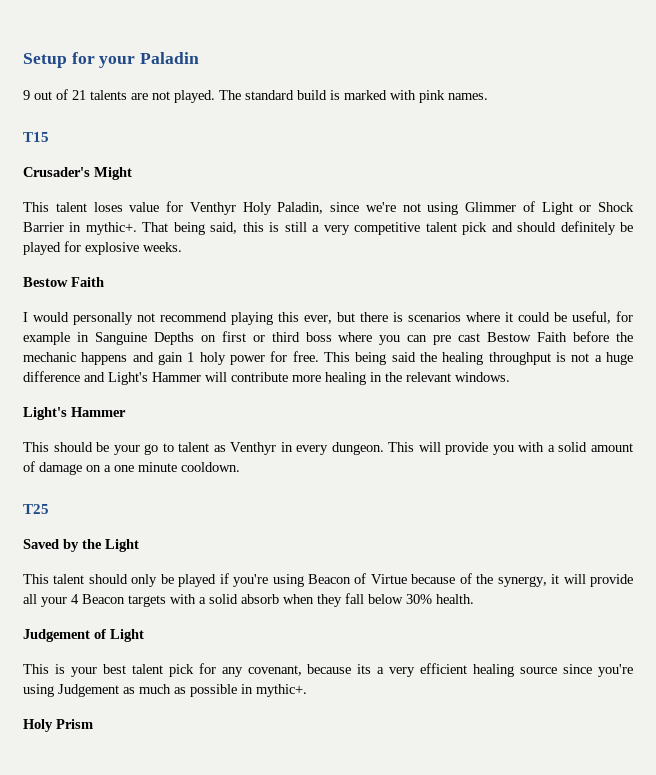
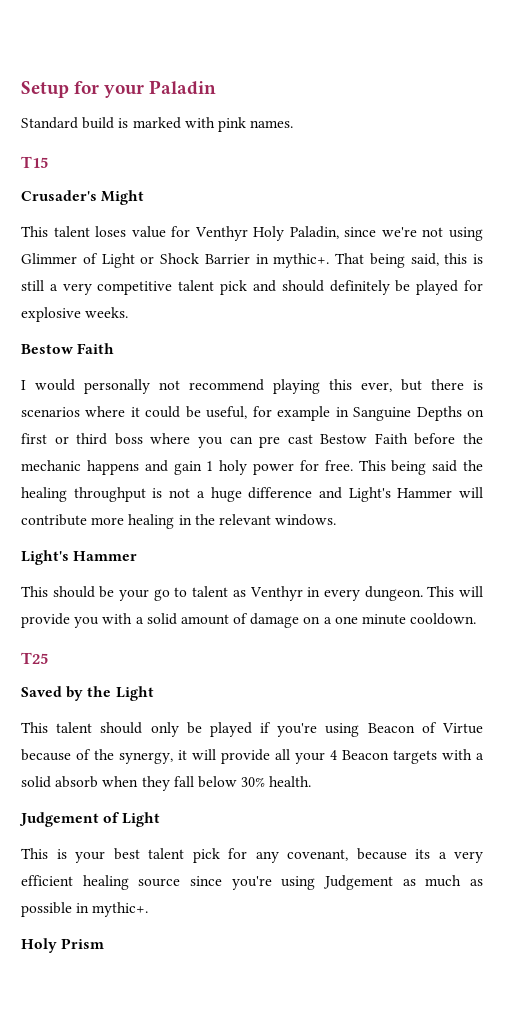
[23,89,294,103] 9 out of 21 talents are not played. The standard -> [21,117,78,129] Standard

